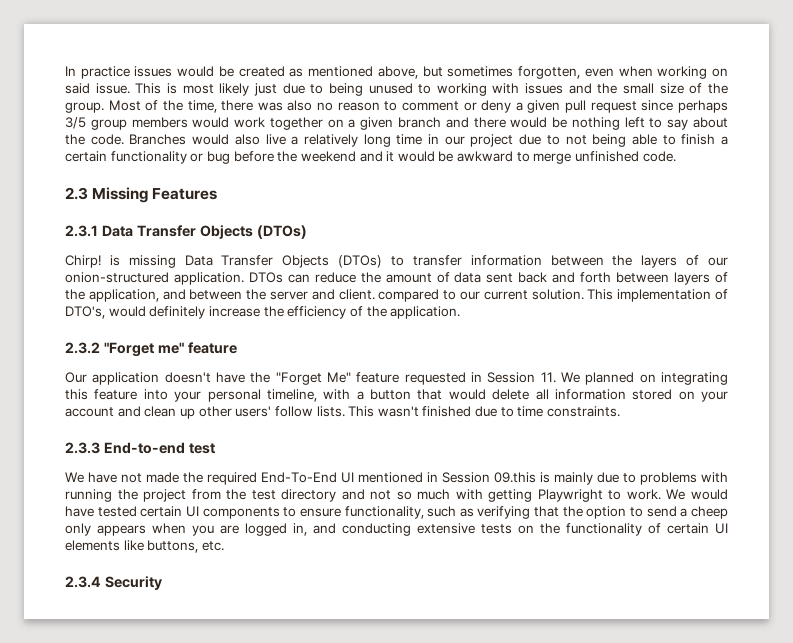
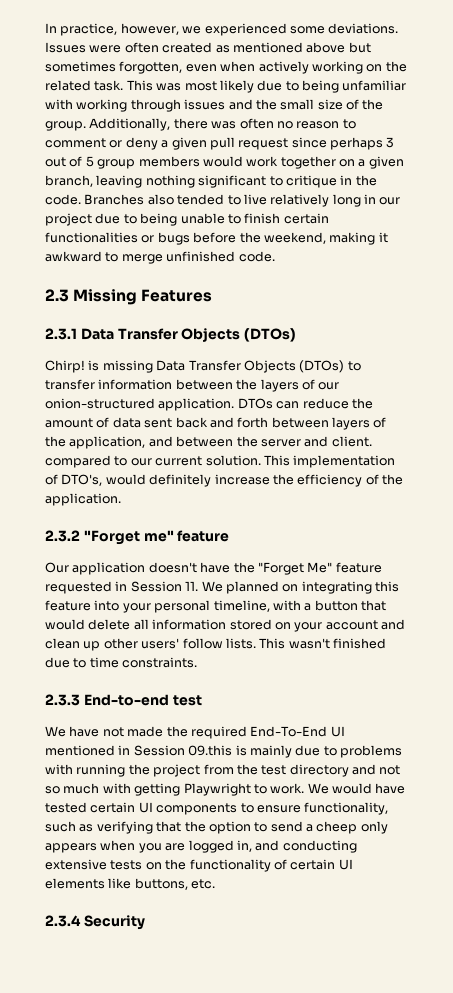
[80,66,234,79] practice issues would be -> [60,23,399,36] [45,42,159,53] practice, however, we experienced some deviations. Issues were often
[377,66,418,79] above, -> [306,42,346,53] above
(653, 71) none -> [258,61,309,74] actively
[65,83,177,94] said issue. This is -> [385,61,407,72] [45,80,182,91] the related task. This was
[253,83,520,96] just due to being unused to working with -> [257,80,407,93] [45,99,181,112] due to being unfamiliar with working through
[108,100,217,113] Most of the time, -> [89,118,171,131] Additionally,
[287,100,313,111] also -> [239,118,274,129] often
[65,117,86,129] 3/5 -> [386,137,395,148] [45,156,94,167] 3 out of 5
[397,117,729,130] [65,134,299,145] branch and there would be nothing left to say about the code. Branches would also live a -> [45,175,377,188] [45,194,267,205] branch, leaving nothing significant to critique in the code. Branches also tended to live
[396,134,423,145] time -> (361, 200) none
[565,134,729,147] [65,151,454,164] not being able to finish a certain functionality or bug before the weekend and it would be -> [140,213,329,226] [45,232,388,245] being unable to finish certain functionalities or bugs before the weekend, making it

